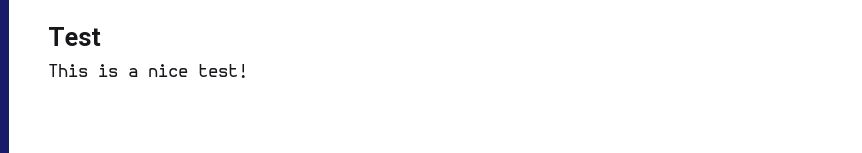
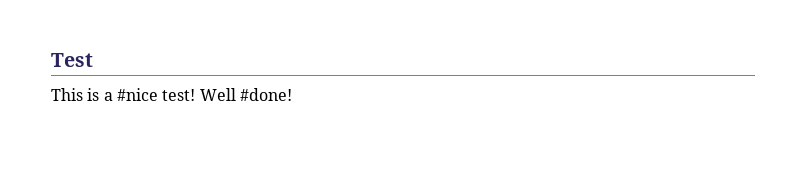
[148,64,248,79] nice test! -> [116,88,292,101] #nice test! Well #done!

